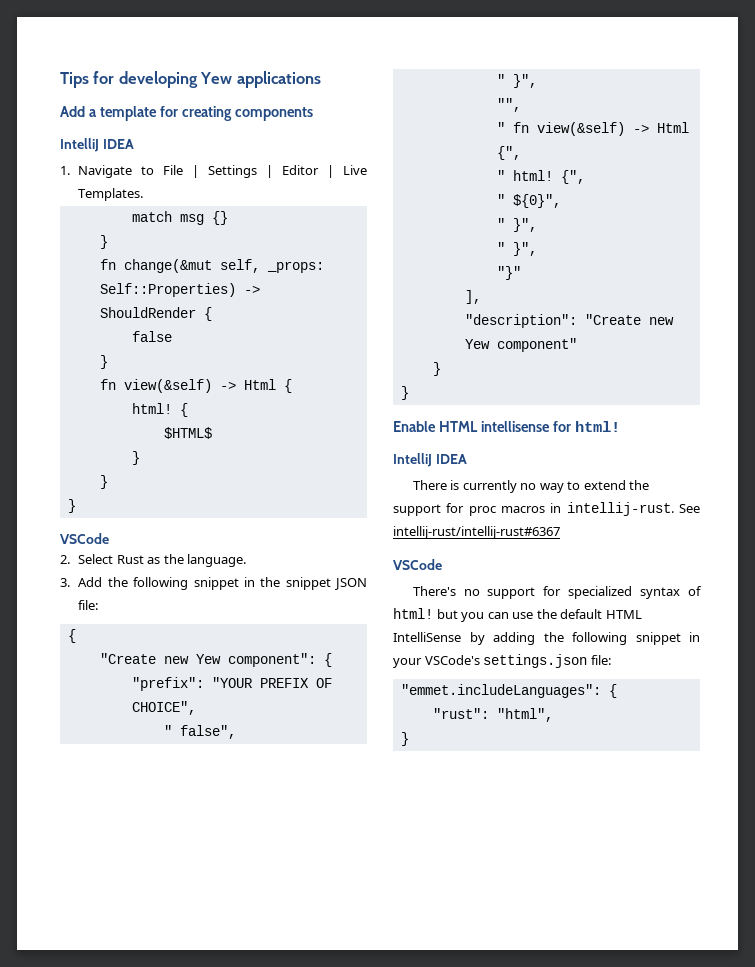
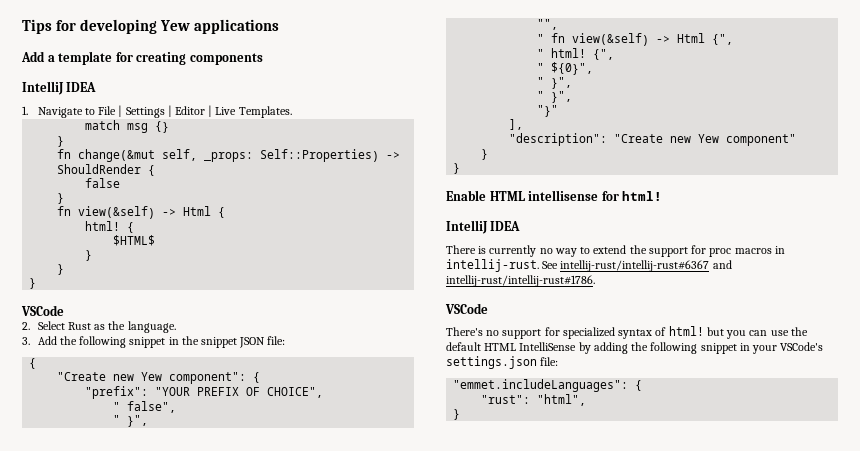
(560, 532) none -> [712,260,732,269] [446,275,595,287] and intellij-rust/intellij-rust#1786.

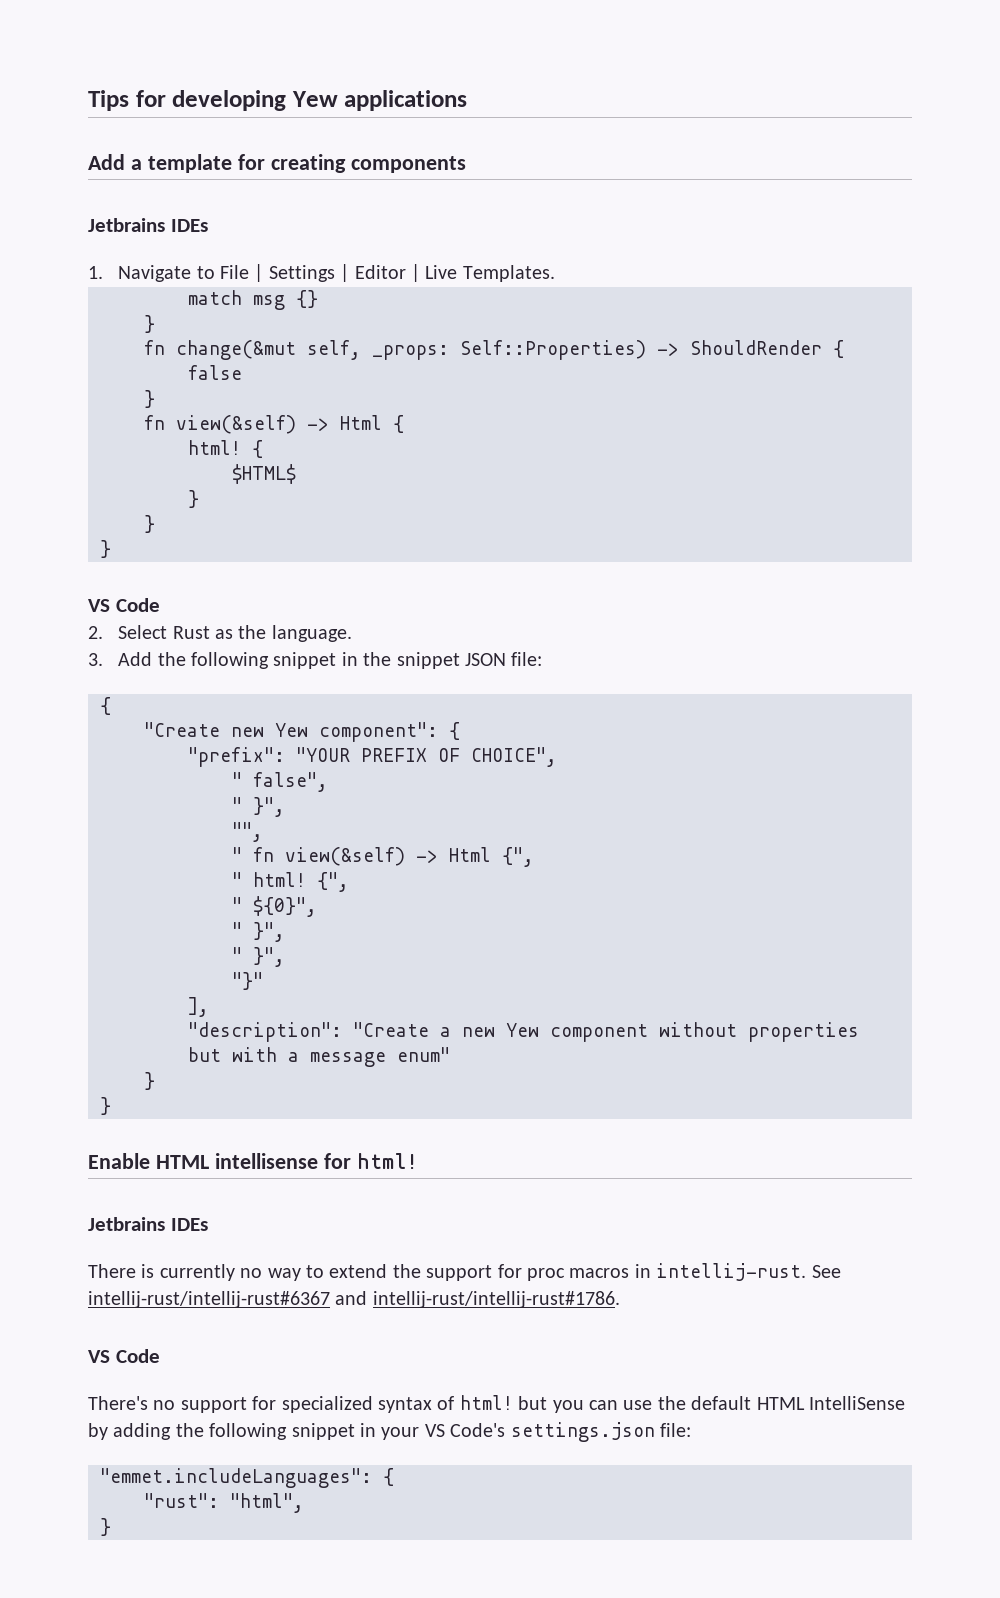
[22,81,97,95] IntelliJ IDEA -> [88,218,208,232] Jetbrains IDEs
[21,305,64,316] VSCode -> [88,598,160,612] VS Code
[670,134,797,146] new Yew component" -> [440,1022,859,1042] [188,1047,450,1067] a new Yew component without properties but with a message enum"
[446,220,521,234] IntelliJ IDEA -> [88,1217,208,1231] Jetbrains IDEs
[445,303,488,314] VSCode -> [88,1349,160,1363] VS Code
[780,342,824,351] VSCode's -> [424,1423,506,1437] VS Code's

